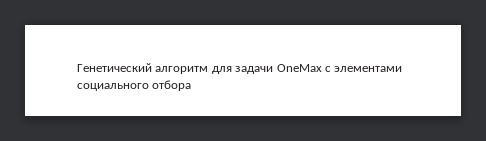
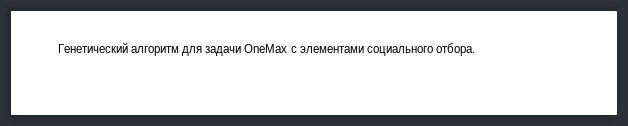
[152,80,192,91] отбора -> [435,43,475,56] отбора.

